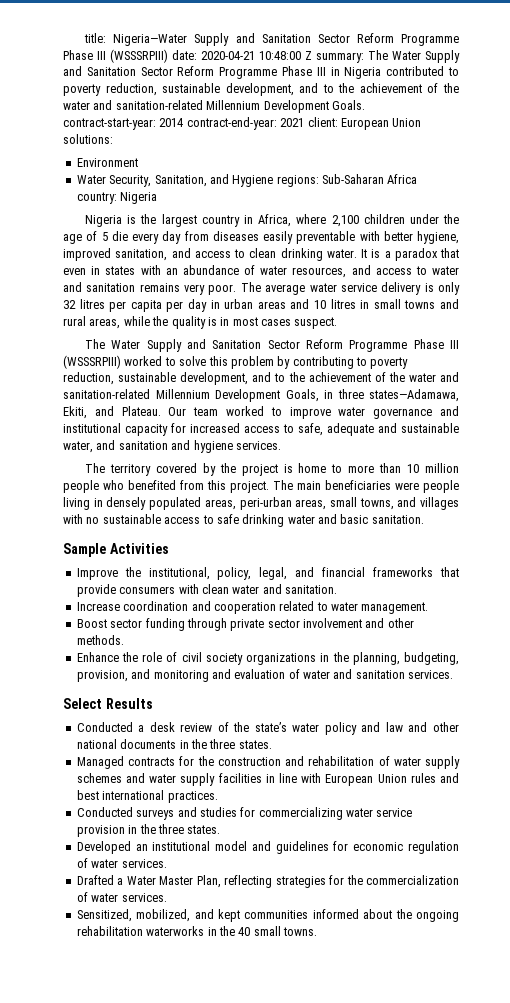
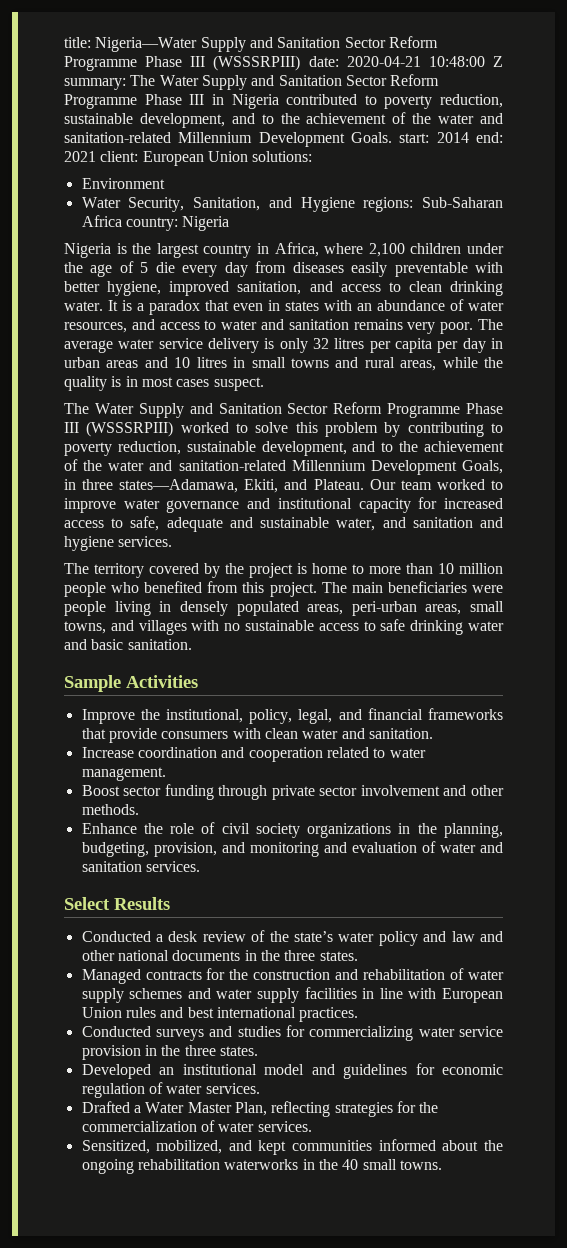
[63,117,277,130] contract-start-year: 2014 contract-end-year: -> [399,132,503,143] start: 2014 end:

